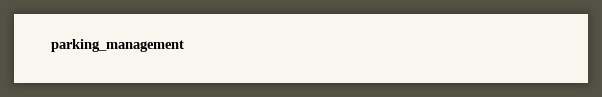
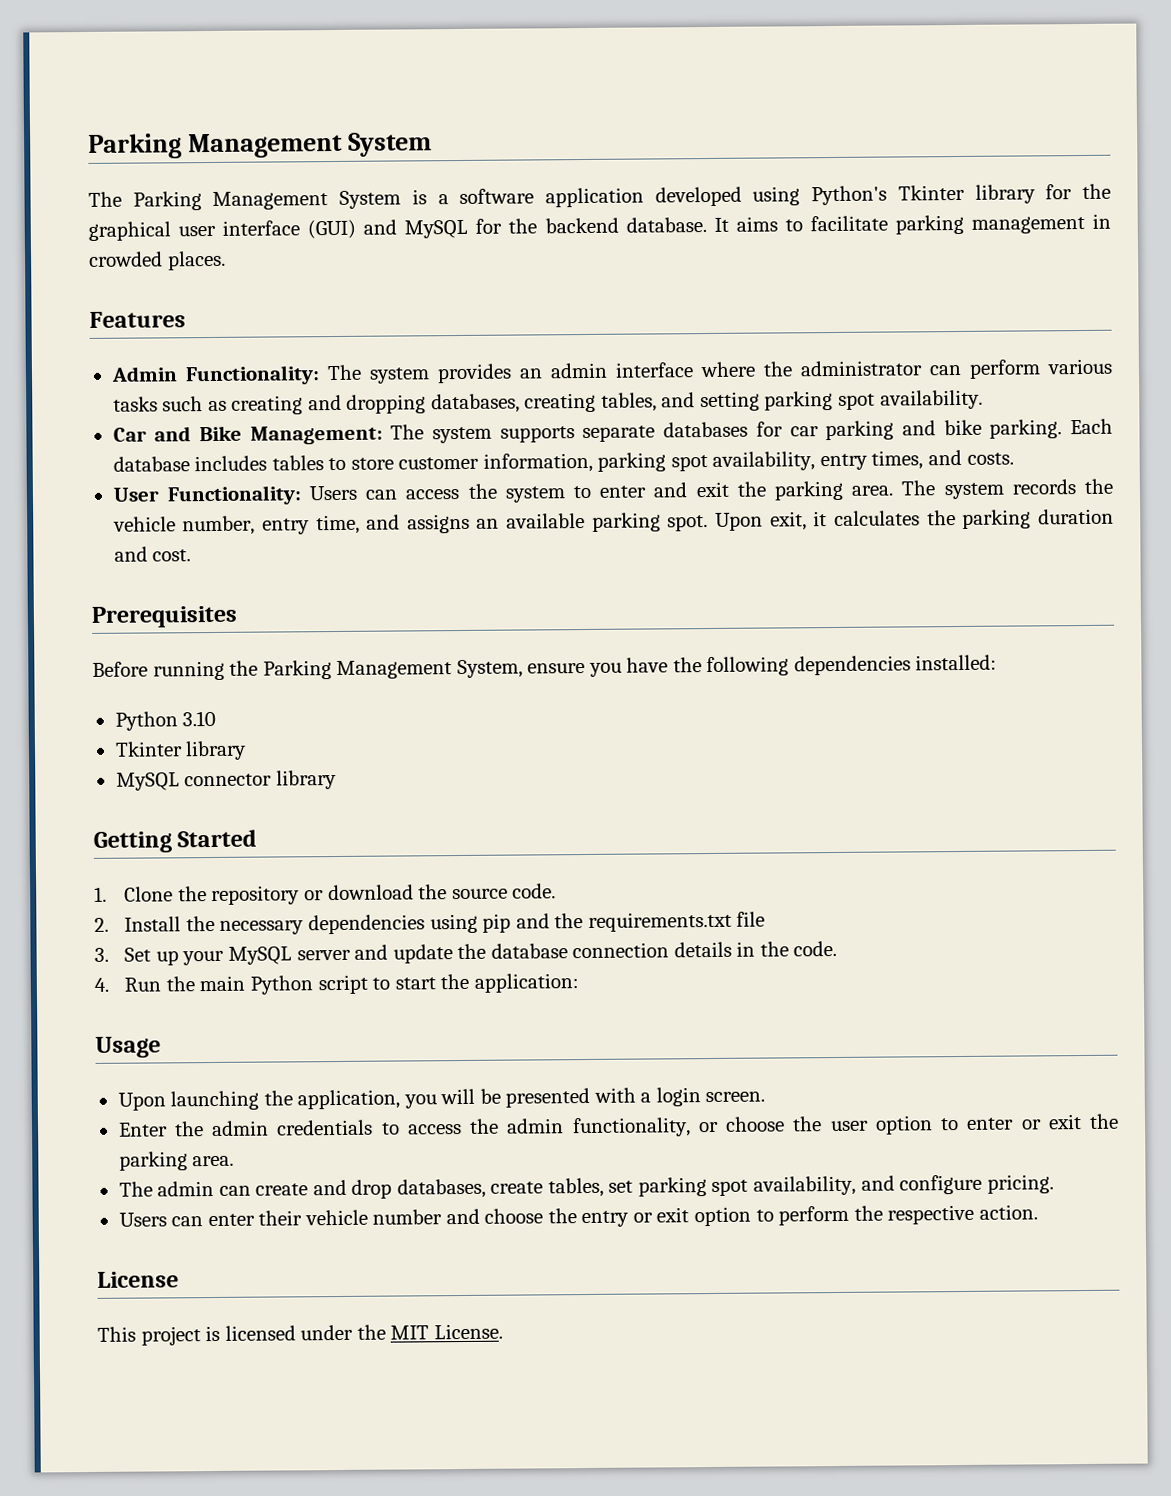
[51,39,184,52] parking_management -> [88,132,433,159] [88,183,1111,211] [88,213,1111,241] [89,250,226,271] [89,311,186,328] [110,358,1114,386] [112,389,983,415] [112,418,1114,445] [112,449,1014,473] [112,478,1114,506] [112,508,1115,536] [113,546,192,562] [91,605,238,628] [92,654,998,681] [114,710,217,731] [114,740,248,761] [115,770,337,791] [93,829,258,853] [94,883,557,906] [94,911,766,935] [94,940,838,966] [94,973,579,995] [95,1036,161,1058] [117,1087,766,1111] [117,1113,1120,1138] [118,1151,235,1171] [118,1174,1054,1199] [118,1204,1038,1228] [97,1271,179,1288] [97,1323,503,1346] Parking Management System // The Parking Management System is a software application developed using Python's Tkinter library for the graphical user interface (GUI) and MySQL for the backend database. It aims to facilitate parking management in crowded places. // Features // Admin Functionality: The system provides an admin interface where the administrator can perform various tasks such as creating and dropping databases, creating tables, and setting parking spot availability. // Car and Bike Management: The system supports separate databases for car parking and bike parking. Each database includes tables to store customer information, parking spot availability, entry times, and costs. // User Functionality: Users can access the system to enter and exit the parking area. The system records the vehicle number, entry time, and assigns an available parking spot. Upon exit, it calculates the parking duration and cost. // Prerequisites // Before running the Parking Management System, ensure you have the following dependencies installed: // Python 3.10 // Tkinter library // MySQL connector library // Getting Started // 1. Clone the repository or download the source code. // 2. Install the necessary dependencies using pip and the requirements.txt file // 3. Set up your MySQL server and update the database connection details in the code. // 4. Run the main Python script to start the application: // Usage // Upon launching the application, you will be presented with a login screen. // Enter the admin credentials to access the admin functionality, or choose the user option to enter or exit the parking area. // The admin can create and drop databases, create tables, set parking spot availability, and configure pricing. // Users can enter their vehicle number and choose the entry or exit option to perform the respective action. // License // This project is licensed under the MIT License.

